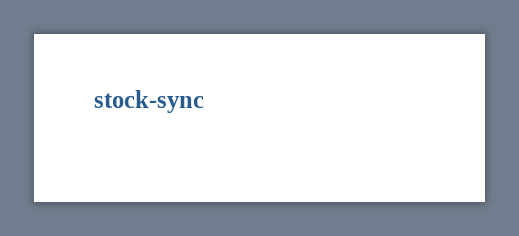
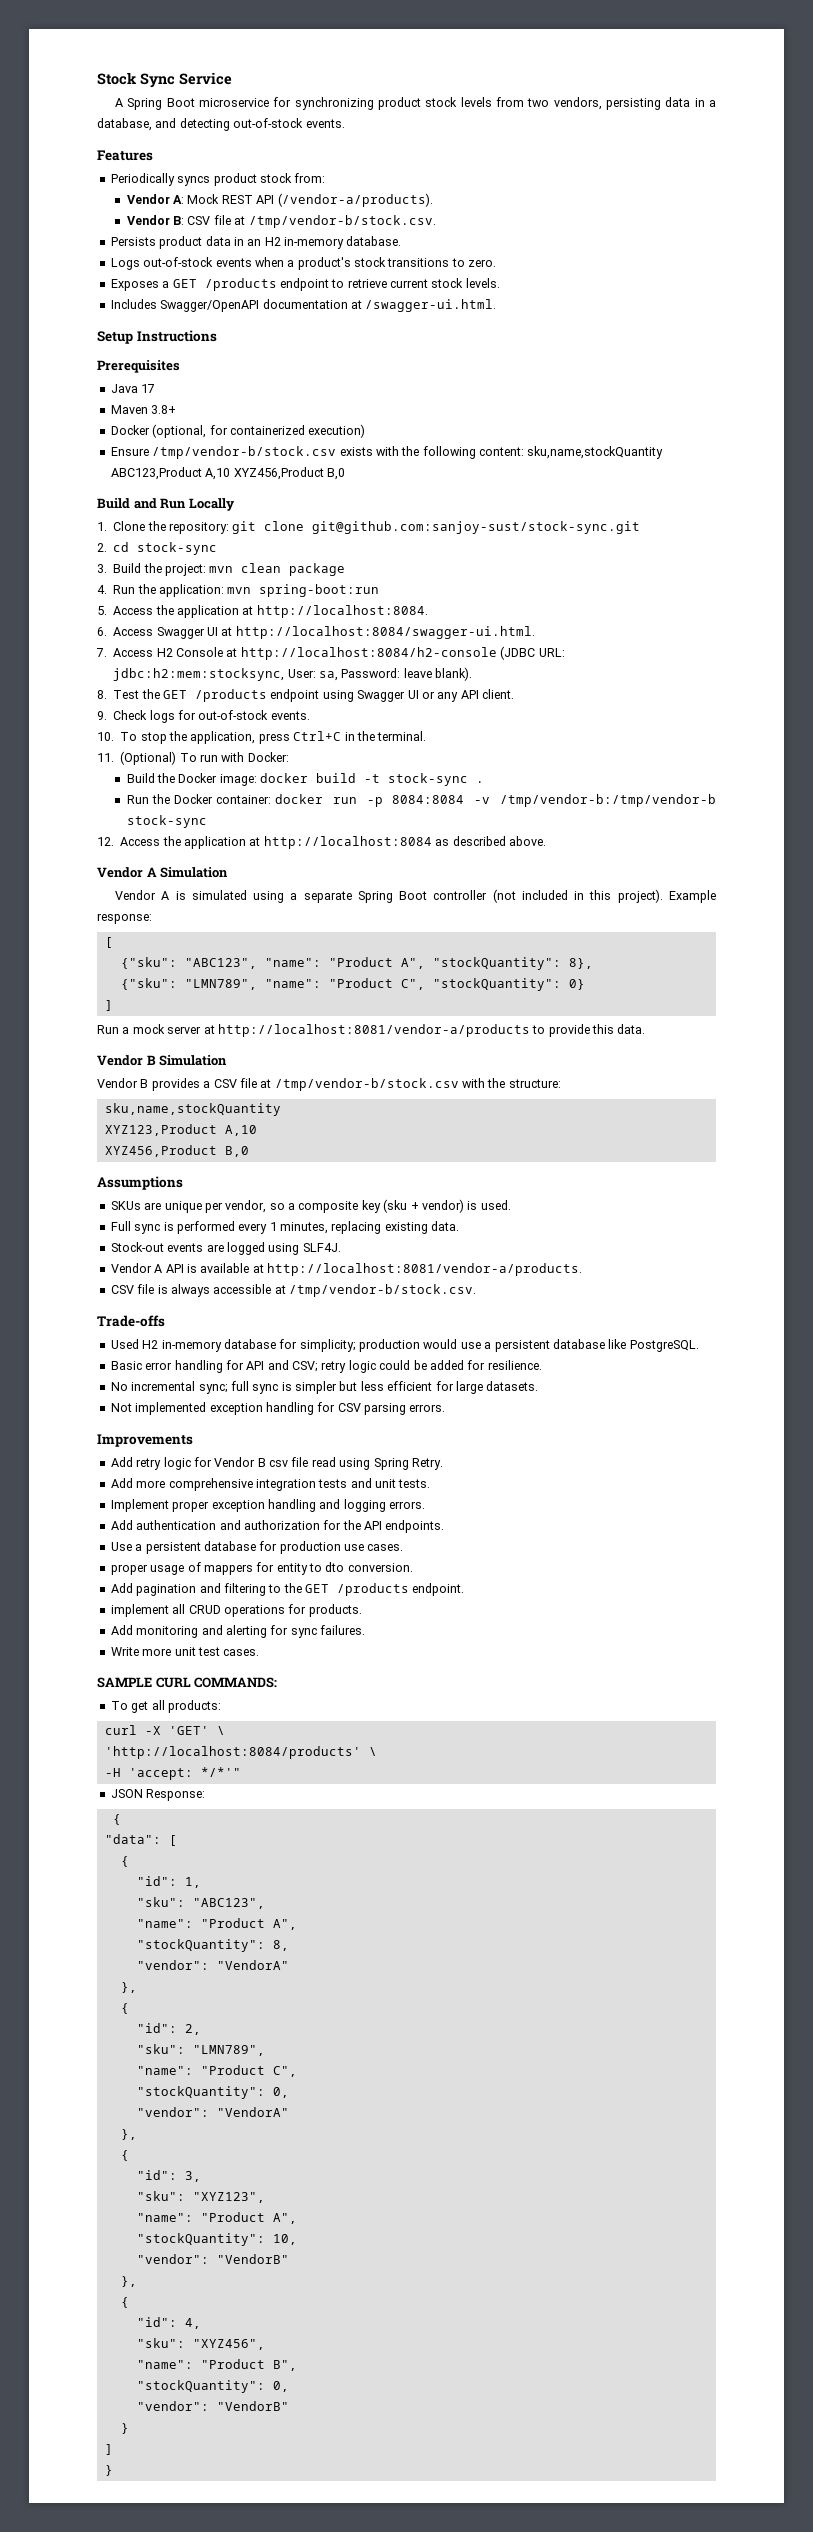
[94,90,204,113] stock-sync -> [97,72,232,88] [115,97,716,110] [97,118,345,131] [97,150,153,161] [110,173,326,186] [126,193,433,207] [126,215,436,228] [110,236,402,249] [110,257,497,270] [110,278,500,291] [110,299,497,312] [97,330,217,344] [97,360,180,373] [110,384,156,393] [110,405,177,414] [110,424,366,438] [110,446,664,459] [110,467,345,480] [97,498,235,511] [97,521,641,534] [97,542,218,555] [97,563,346,576] [97,584,380,597] [97,605,428,618] [97,626,535,639] [96,646,565,660] [113,667,473,681] [97,689,514,702] [97,710,310,723] [97,731,427,744] [97,751,289,765] [126,773,485,786] [126,794,716,807] [126,815,207,828] [97,836,546,849] [97,867,229,878] [115,889,716,903] [97,913,152,924] [104,937,113,948] [120,957,593,970] [120,978,585,991] [104,1000,113,1011] [97,1024,646,1037] [97,1055,228,1066] [97,1078,561,1091] [104,1103,281,1116] [104,1124,257,1136] [104,1145,249,1157] [97,1176,183,1190] [110,1199,511,1213] [110,1221,460,1234] [110,1242,341,1255] [110,1263,582,1276] [110,1284,476,1297] [97,1315,165,1327] [110,1339,699,1352] [110,1360,542,1373] [110,1381,539,1394] [110,1402,446,1415] [97,1434,193,1447] [110,1457,443,1470] [110,1478,431,1491] [110,1499,425,1512] [110,1520,445,1533] [110,1541,404,1554] [110,1562,413,1575] [110,1583,465,1596] [110,1604,362,1617] [110,1625,365,1638] [110,1647,260,1656] [97,1677,278,1688] [110,1700,221,1713] [104,1725,225,1735] [104,1746,377,1759] [104,1767,241,1780] [110,1789,206,1801] [112,1814,121,1825] [104,1834,177,1846] [120,1856,129,1867] [136,1876,201,1888] [136,1897,265,1909] [136,1918,297,1930] [136,1939,289,1952] [136,1960,289,1970] [120,1982,137,1993] [120,2003,129,2014] [136,2023,201,2035] [136,2044,265,2056] [136,2065,297,2077] [136,2086,289,2099] [136,2107,289,2117] [120,2129,137,2140] [120,2150,129,2161] [136,2170,201,2182] [136,2191,265,2203] [136,2212,297,2224] [136,2233,297,2246] [136,2254,289,2264] [120,2276,137,2287] [120,2297,129,2308] [136,2317,201,2329] [136,2338,265,2350] [136,2359,297,2371] [136,2380,289,2393] [136,2401,289,2411] [120,2423,129,2434] [104,2444,113,2455] [104,2465,113,2476] Stock Sync Service // A Spring Boot microservice for synchronizing product stock levels from two vendors, persisting data in a database, and detecting out-of-stock events. // Features // Periodically syncs product stock from: // Vendor A: Mock REST API (/vendor-a/products). // Vendor B: CSV file at /tmp/vendor-b/stock.csv. // Persists product data in an H2 in-memory database. // Logs out-of-stock events when a product's stock transitions to zero. // Exposes a GET /products endpoint to retrieve current stock levels. // Includes Swagger/OpenAPI documentation at /swagger-ui.html. // Setup Instructions // Prerequisites // Java 17 // Maven 3.8+ // Docker (optional, for containerized execution) // Ensure /tmp/vendor-b/stock.csv exists with the following content: sku,name,stockQuantity ABC123,Product A,10 XYZ456,Product B,0 // Build and Run Locally // 1. Clone the repository: git clone git@github.com:sanjoy-sust/stock-sync.git // 2. cd stock-sync // 3. Build the project: mvn clean package // 4. Run the application: mvn spring-boot:run // 5. Access the application at http://localhost:8084. // 6. Access Swagger UI at http://localhost:8084/swagger-ui.html. // 7. Access H2 Console at http://localhost:8084/h2-console (JDBC URL: jdbc:h2:mem:stocksync, User: sa, Password: leave blank). // 8. Test the GET /products endpoint using Swagger UI or any API client. // 9. Check logs for out-of-stock events. // 10. To stop the application, press Ctrl+C in the terminal. // 11. (Optional) To run with Docker: // Build the Docker image: docker build -t stock-sync . // Run the Docker container: docker run -p 8084:8084 -v /tmp/vendor-b:/tmp/vendor-b stock-sync // 12. Access the application at http://localhost:8084 as described above. // Vendor A Simulation // Vendor A is simulated using a separate Spring Boot controller (not included in this project). Example response: // [ // {"sku": "ABC123", "name": "Product A", "stockQuantity": 8}, // {"sku": "LMN789", "name": "Product C", "stockQuantity": 0} // ] // Run a mock server at http://localhost:8081/vendor-a/products to provide this data. // Vendor B Simulation // Vendor B provides a CSV file at /tmp/vendor-b/stock.csv with the structure: // sku,name,stockQuantity // XYZ123,Product A,10 // XYZ456,Product B,0 // Assumptions // SKUs are unique per vendor, so a composite key (sku + vendor) is used. // Full sync is performed every 1 minutes, replacing existing data. // Stock-out events are logged using SLF4J. // Vendor A API is available at http://localhost:8081/vendor-a/products. // CSV file is always accessible at /tmp/vendor-b/stock.csv. // Trade-offs // Used H2 in-memory database for simplicity; production would use a persistent database like PostgreSQL. // Basic error handling for API and CSV; retry logic could be added for resilience. // No incremental sync; full sync is simpler but less efficient for large datasets. // Not implemented exception handling for CSV parsing errors. // Improvements // Add retry logic for Vendor B csv file read using Spring Retry. // Add more comprehensive integration tests and unit tests. // Implement proper exception handling and logging errors. // Add authentication and authorization for the API endpoints. // Use a persistent database for production use cases. // proper usage of mappers for entity to dto conversion. // Add pagination and filtering to the GET /products endpoint. // implement all CRUD operations for products. // Add monitoring and alerting for sync failures. // Write more unit test cases. // SAMPLE CURL COMMANDS: // To get all products: // curl -X 'GET' \ // 'http://localhost:8084/products' \ // -H 'accept: */*'" // JSON Response: // { // "data": [ // { // "id": 1, // "sku": "ABC123", // "name": "Product A", // "stockQuantity": 8, // "vendor": "VendorA" // }, // { // "id": 2, // "sku": "LMN789", // "name": "Product C", // "stockQuantity": 0, // "vendor": "VendorA" // }, // { // "id": 3, // "sku": "XYZ123", // "name": "Product A", // "stockQuantity": 10, // "vendor": "VendorB" // }, // { // "id": 4, // "sku": "XYZ456", // "name": "Product B", // "stockQuantity": 0, // "vendor": "VendorB" // } // ] // }

